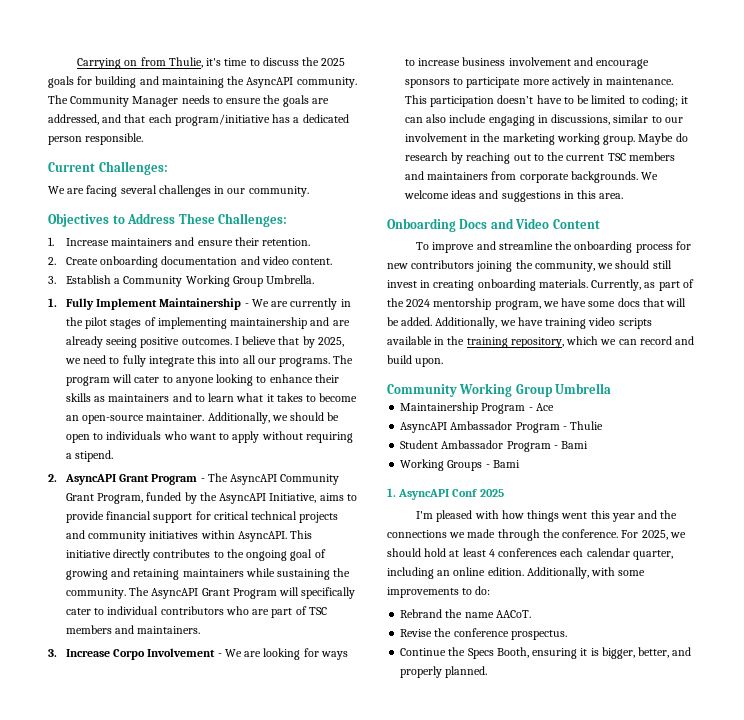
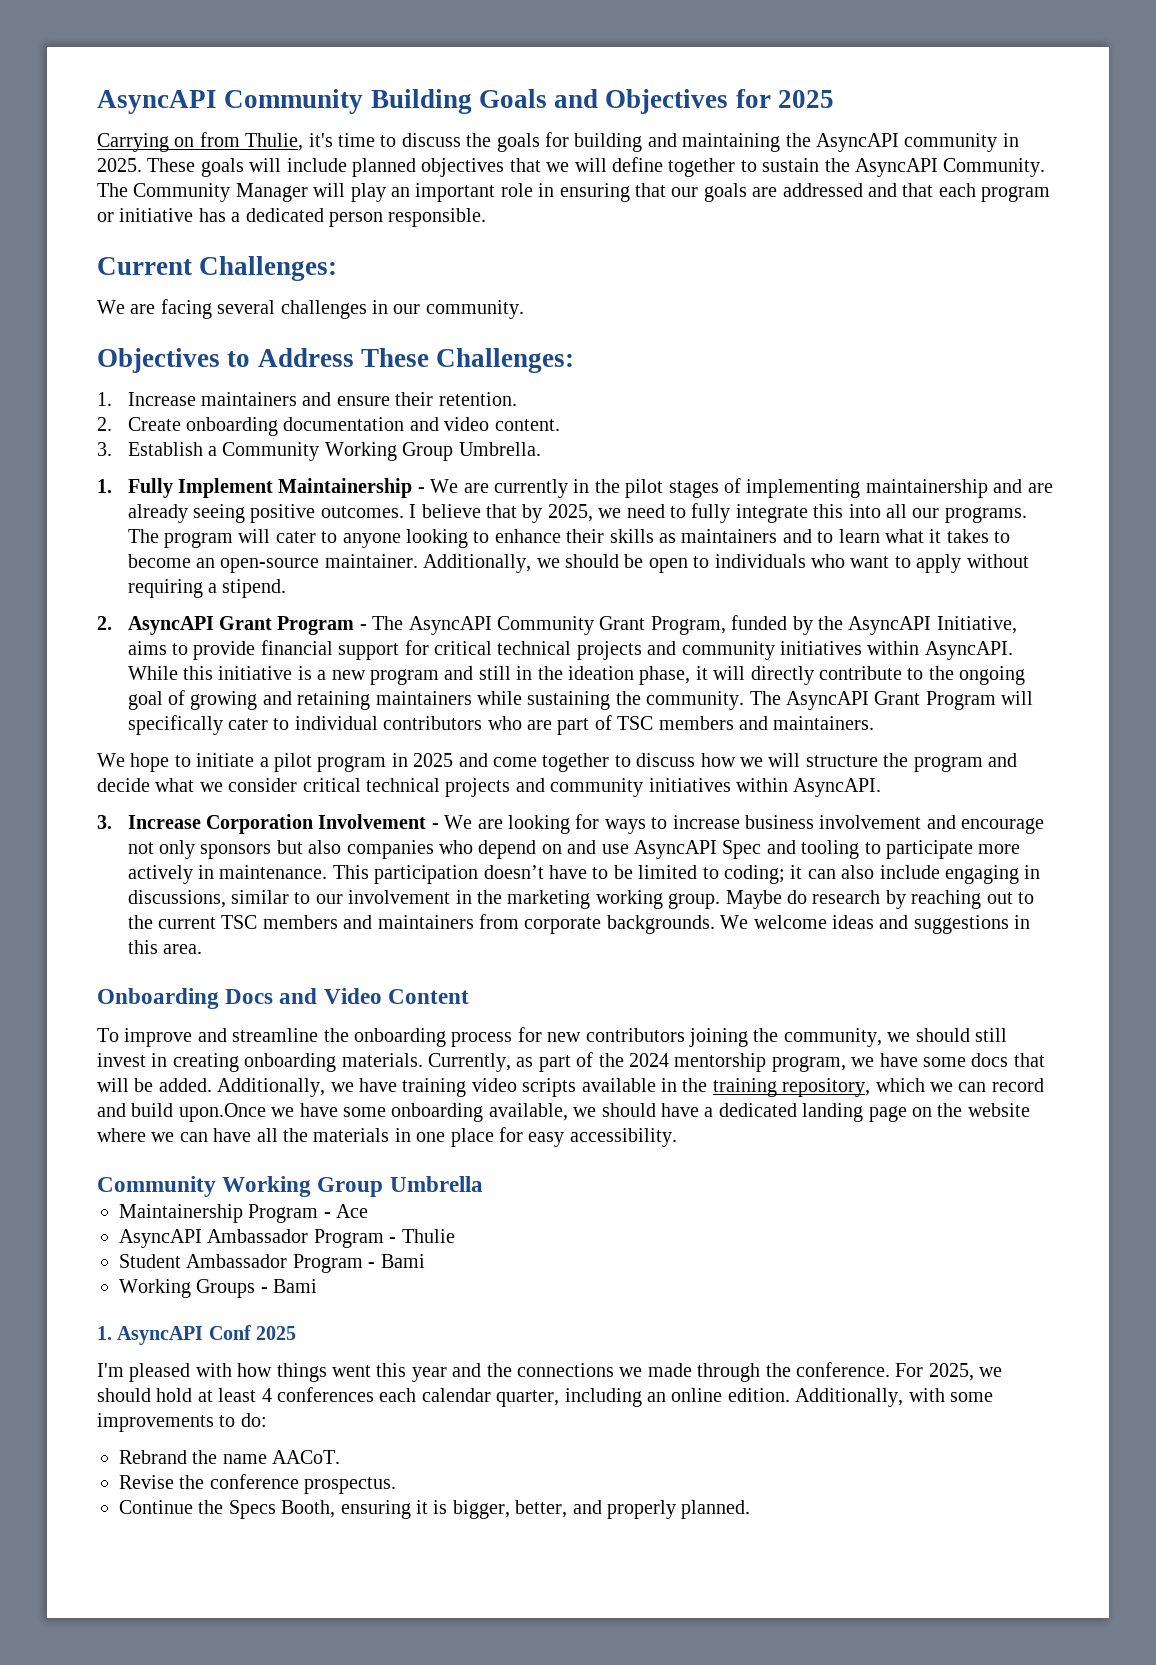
(77, 63) none -> [97,89,835,114] AsyncAPI Community Building Goals and Objectives for 2025 //
[321,58,346,66] 2025 -> (492, 140) none
[296,77,357,88] [48,95,281,107] community. The Community Manager needs to ensure the -> [904,133,1019,152] [97,157,1046,177] [97,183,699,202] community in 2025. These goals will include planned objectives that we will define together to sustain the AsyncAPI Community. The Community Manager will play an important role in ensuring that our
[48,114,99,125] addressed, -> [782,183,863,197] addressed
[174,114,270,126] program/initiative -> [981,186,1051,202] [97,208,194,222] program or initiative
[290,530,313,539] [65,549,211,561] This initiative directly contributes -> [127,666,903,685] While this initiative is a new program and still in the ideation phase, it will directly contribute
(201, 630) none -> [97,753,1017,772] [97,778,882,797] // We hope to initiate a pilot program in 2025 and come together to discuss how we will structure the program and decide what we consider critical technical projects and community initiatives within AsyncAPI.
[113,649,146,660] Corpo -> [206,814,314,834] Corporation
[404,79,450,88] sponsors -> [127,840,860,859] not only sponsors but also companies who depend on and use AsyncAPI Spec and tooling
[415,358,444,367] upon. -> [178,1103,1030,1122] [97,1127,677,1147] upon.Once we have some onboarding available, we should have a dedicated landing page on the website where we can have all the materials in one place for easy accessibility.

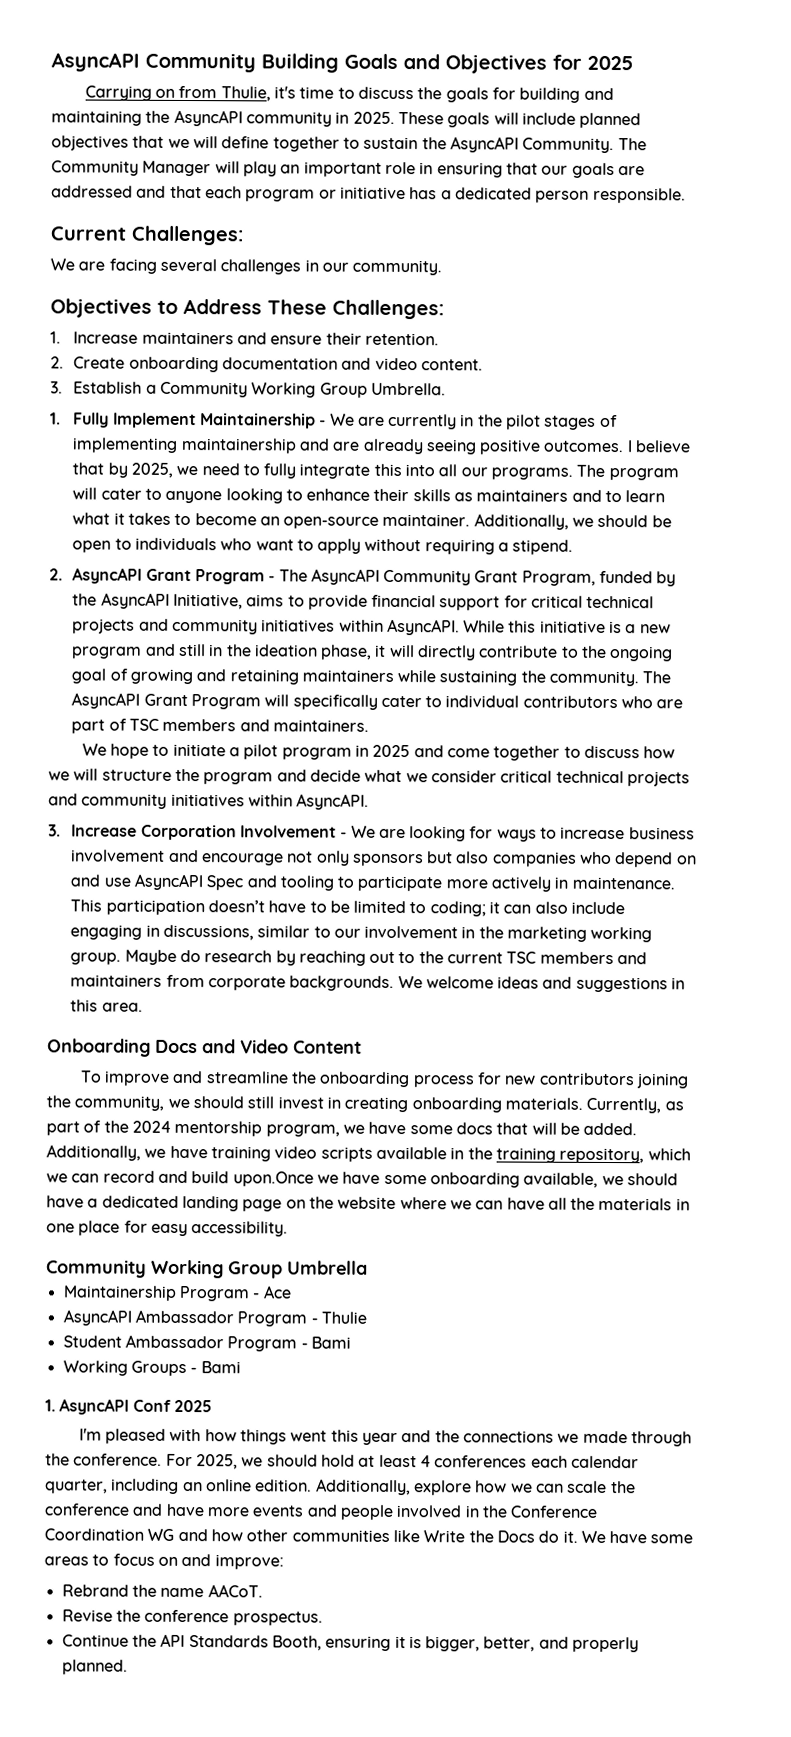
[908,1388,993,1402] [97,1413,267,1432] with some improvements to do: -> [413,1480,636,1496] [44,1503,598,1520] [44,1528,694,1544] [44,1553,284,1570] explore how we can scale the conference and have more events and people involved in the Conference Coordination WG and how other communities like Write the Docs do it. We have some areas to focus on and improve:
[228,1500,276,1519] Specs -> [160,1633,269,1648] API Standards

